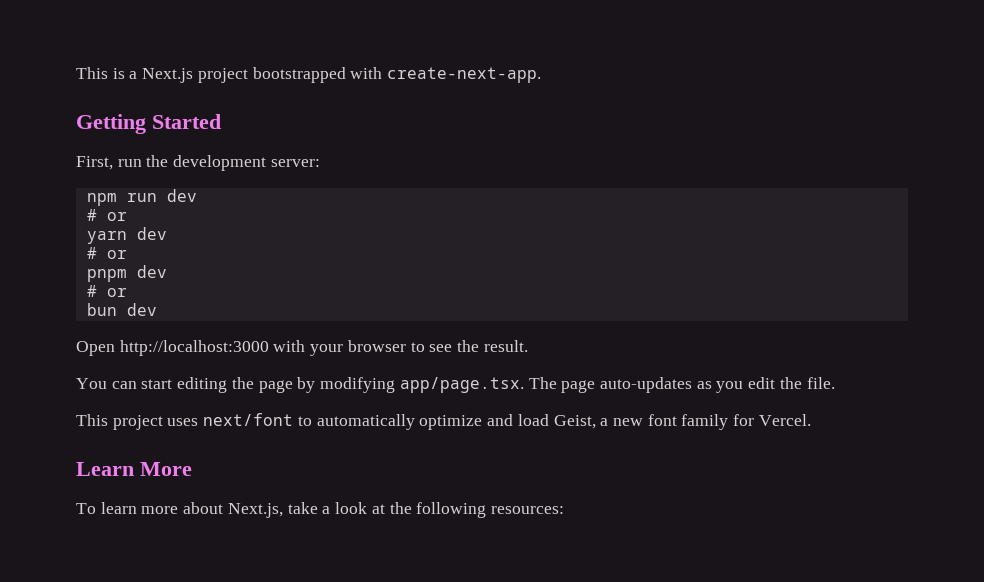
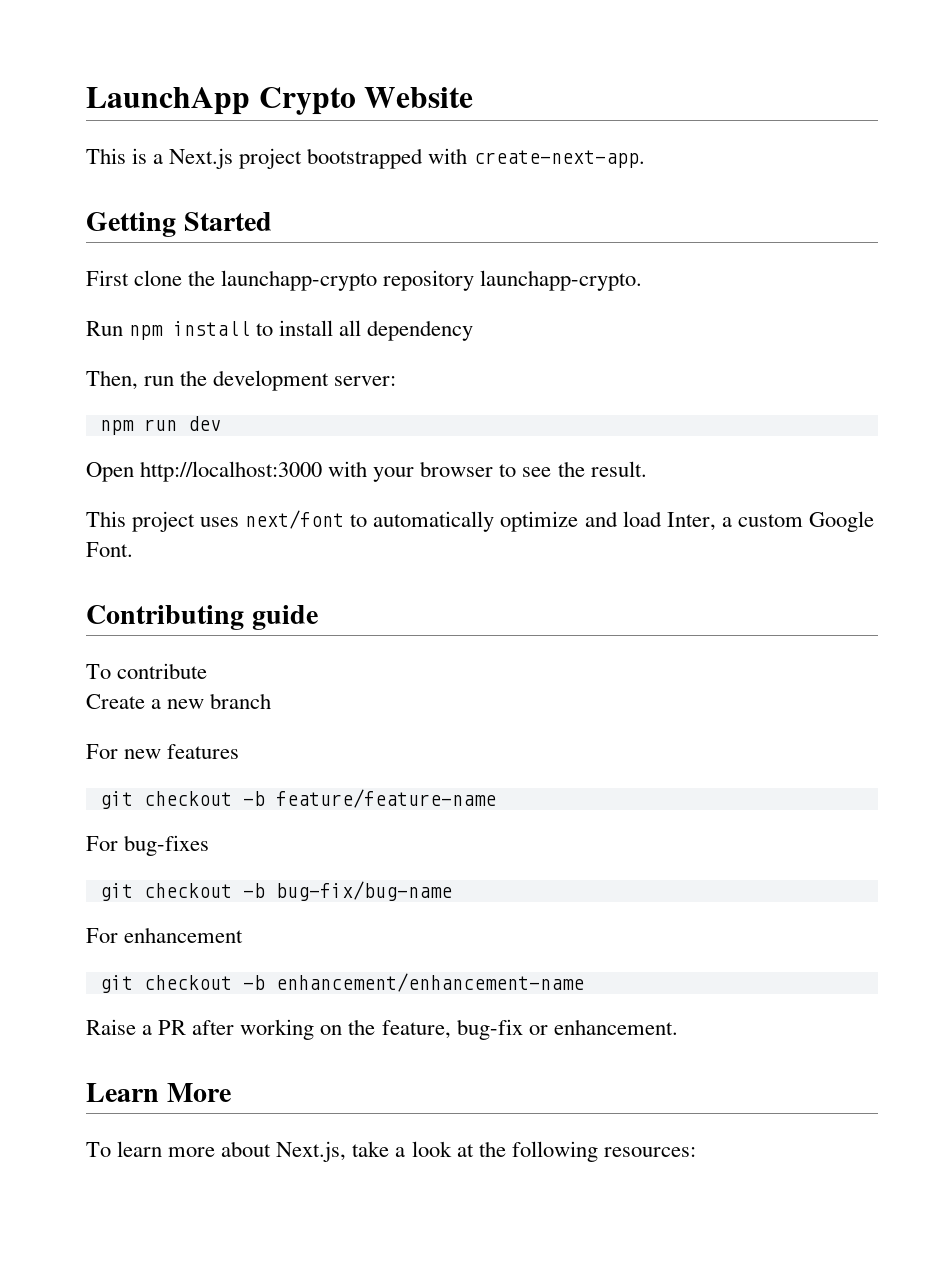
(76, 73) none -> [86,87,474,115] LaunchApp Crypto Website //
[76,156,113,170] First, -> [86,270,643,291] [86,320,474,341] [86,370,138,390] First clone the launchapp-crypto repository launchapp-crypto. // Run npm install to install all dependency // Then,
[86,209,127,221] [86,227,167,244] [86,247,127,259] [86,265,167,282] [86,285,127,297] [86,303,157,316] // # or // yarn dev // # or // pnpm dev // # or // bun dev -> (221, 423) none
[76,377,835,393] // You can start editing the page by modifying app/page.tsx. The page auto-updates as you edit the file. -> (647, 469) none
[553,414,811,430] Geist, a new font family for Vercel. -> [666,511,874,532] [86,542,133,557] [86,605,318,630] [86,663,208,679] [86,693,272,709] [86,744,240,759] [99,789,496,809] [86,835,210,856] [99,881,452,901] [86,927,244,943] [99,973,584,993] [86,1019,678,1040] Inter, a custom Google Font. // Contributing guide // To contribute // Create a new branch // For new features // git checkout -b feature/feature-name // For bug-fixes // git checkout -b bug-fix/bug-name // For enhancement // git checkout -b enhancement/enhancement-name // Raise a PR after working on the feature, bug-fix or enhancement.

